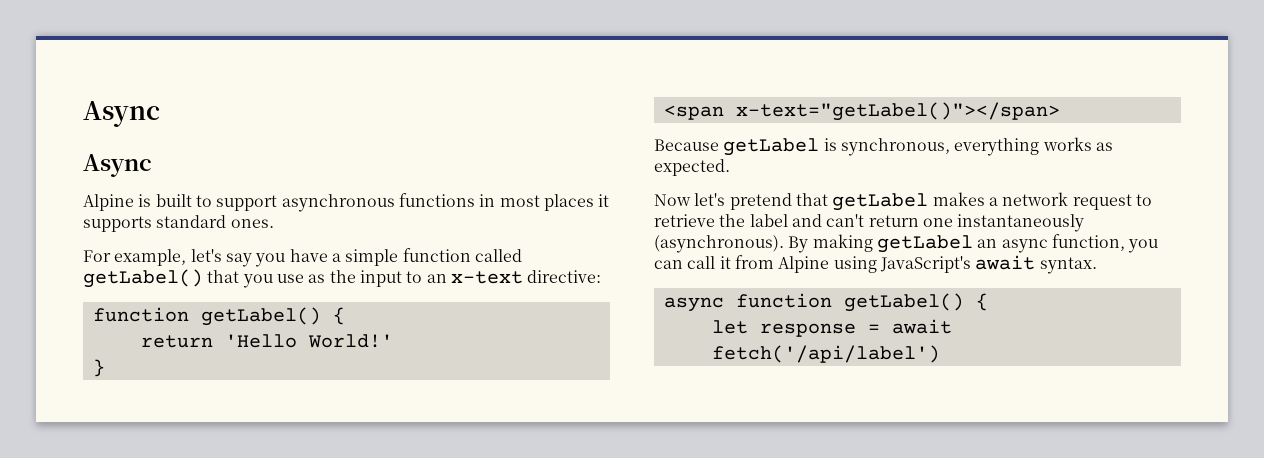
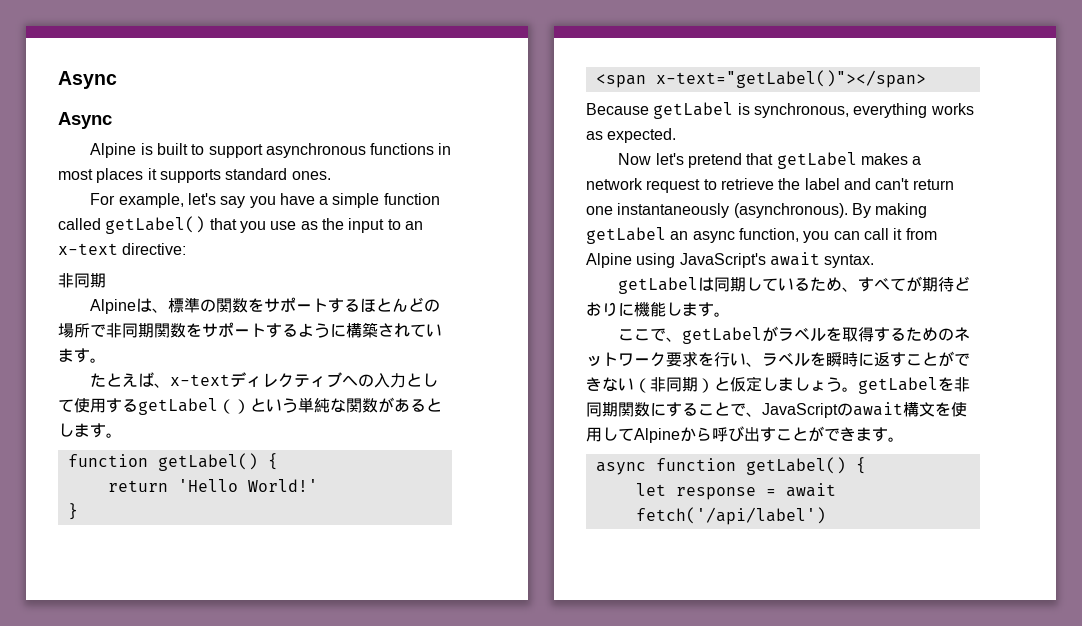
(602, 276) none -> [58,273,106,288] [90,297,441,314] [58,322,442,338] [58,348,106,363] [90,372,439,388] [58,397,442,415] [58,423,122,438] // 非同期 // Alpineは、標準の関数をサポートするほとんどの場所で非同期関数をサポートするように構築されています。 // たとえば、x-textディレクティブへの入力として使用するgetLabel（）という単純な関数があるとします。
(1097, 265) none -> [618,276,971,294] [586,301,730,317] [618,326,971,344] [586,351,970,367] [586,376,970,394] [586,402,967,418] [586,426,904,443] // getLabelは同期しているため、すべてが期待どおりに機能します。 // ここで、getLabelがラベルを取得するためのネットワーク要求を行い、ラベルを瞬時に返すことができない（非同期）と仮定しましょう。getLabelを非同期関数にすることで、JavaScriptのawait構文を使用してAlpineから呼び出すことができます。

